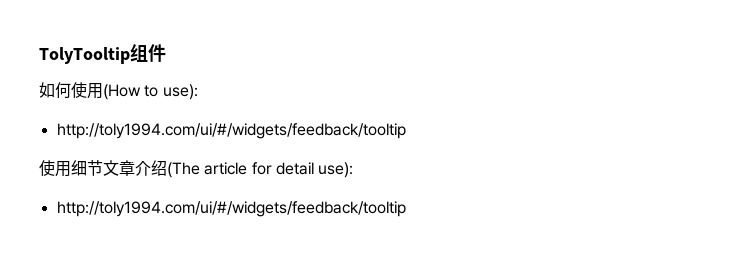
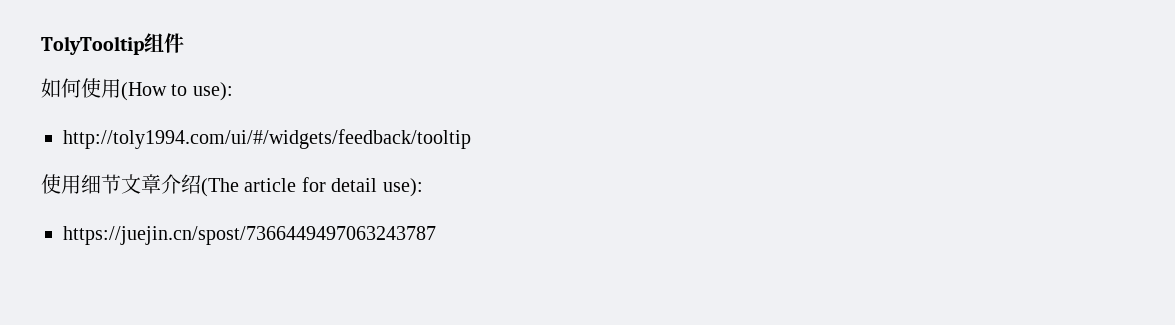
[56,201,406,217] http://toly1994.com/ui/#/widgets/feedback/tooltip -> [63,226,436,245] https://juejin.cn/spost/7366449497063243787

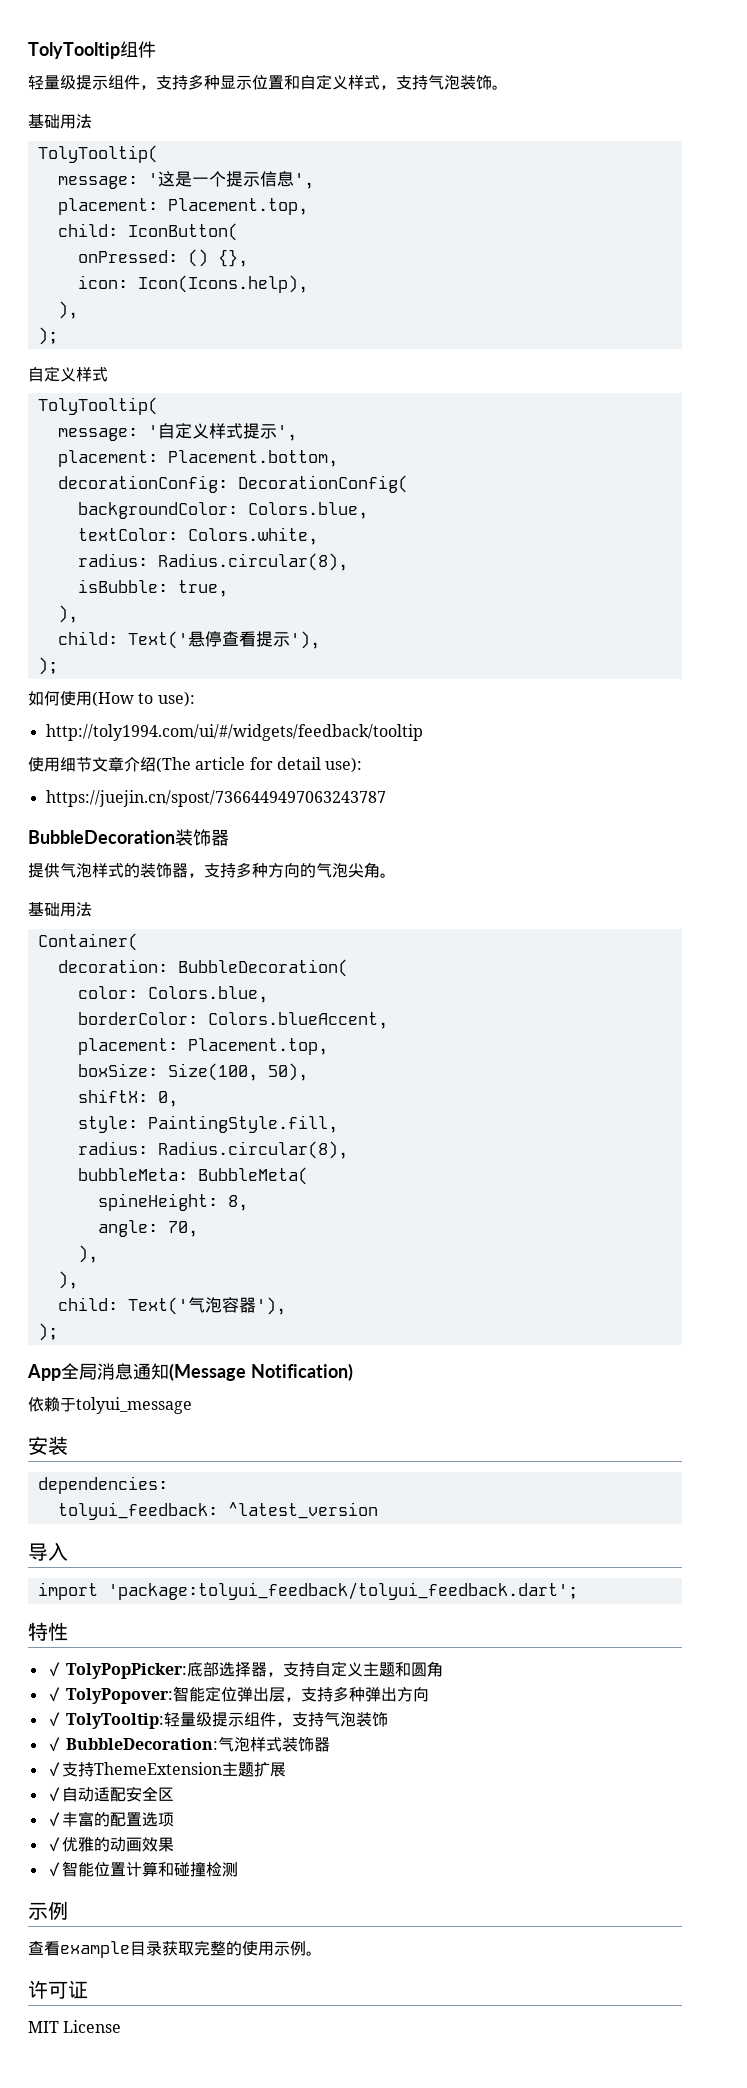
(184, 43) none -> [28,74,508,90] [28,114,92,129] [37,145,158,163] [57,171,314,189] [57,198,308,215] [57,223,238,241] [77,249,248,267] [77,275,308,293] [57,301,78,319] [37,327,58,345] [28,366,108,382] [37,397,158,415] [57,423,297,441] [57,450,338,467] [57,475,408,493] [77,502,368,519] [77,527,318,545] [77,553,348,571] [77,579,228,597] [57,605,78,623] [57,631,320,649] [37,657,58,675] // 轻量级提示组件，支持多种显示位置和自定义样式，支持气泡装饰。 // 基础用法 // TolyTooltip( // message: '这是一个提示信息', // placement: Placement.top, // child: IconButton( // onPressed: () {}, // icon: Icon(Icons.help), // ), // ); // 自定义样式 // TolyTooltip( // message: '自定义样式提示', // placement: Placement.bottom, // decorationConfig: DecorationConfig( // backgroundColor: Colors.blue, // textColor: Colors.white, // radius: Radius.circular(8), // isBubble: true, // ), // child: Text('悬停查看提示'), // );
(436, 235) none -> [28,829,229,846] [28,862,396,878] [28,902,92,917] [37,933,138,951] [57,959,348,977] [77,986,268,1003] [77,1012,388,1029] [77,1038,328,1055] [77,1063,308,1081] [77,1089,178,1107] [77,1115,338,1133] [77,1141,348,1159] [77,1167,308,1185] [97,1193,248,1211] [97,1220,198,1237] [77,1245,98,1263] [57,1271,78,1289] [57,1297,286,1315] [37,1323,58,1341] [27,1363,353,1381] [28,1397,192,1414] [28,1436,68,1455] [37,1476,168,1494] [57,1502,378,1520] [28,1542,68,1561] [37,1582,578,1600] [28,1622,68,1641] [45,1661,443,1679] [45,1686,429,1704] [45,1711,388,1729] [45,1736,330,1752] [45,1762,286,1777] [45,1786,174,1802] [45,1811,174,1827] [45,1837,174,1852] [45,1861,238,1877] [28,1901,68,1920] [28,1940,322,1958] [28,1980,88,1999] [28,2020,122,2033] // BubbleDecoration装饰器 // 提供气泡样式的装饰器，支持多种方向的气泡尖角。 // 基础用法 // Container( // decoration: BubbleDecoration( // color: Colors.blue, // borderColor: Colors.blueAccent, // placement: Placement.top, // boxSize: Size(100, 50), // shiftX: 0, // style: PaintingStyle.fill, // radius: Radius.circular(8), // bubbleMeta: BubbleMeta( // spineHeight: 8, // angle: 70, // ), // ), // child: Text('气泡容器'), // ); // App全局消息通知(Message Notification) // 依赖于tolyui_message // 安装 // dependencies: // tolyui_feedback: ^latest_version // 导入 // import 'package:tolyui_feedback/tolyui_feedback.dart'; // 特性 // ✓ TolyPopPicker:底部选择器，支持自定义主题和圆角 // ✓ TolyPopover:智能定位弹出层，支持多种弹出方向 // ✓ TolyTooltip:轻量级提示组件，支持气泡装饰 // ✓ BubbleDecoration:气泡样式装饰器 // ✓支持ThemeExtension主题扩展 // ✓自动适配安全区 // ✓丰富的配置选项 // ✓优雅的动画效果 // ✓智能位置计算和碰撞检测 // 示例 // 查看example目录获取完整的使用示例。 // 许可证 // MIT License

